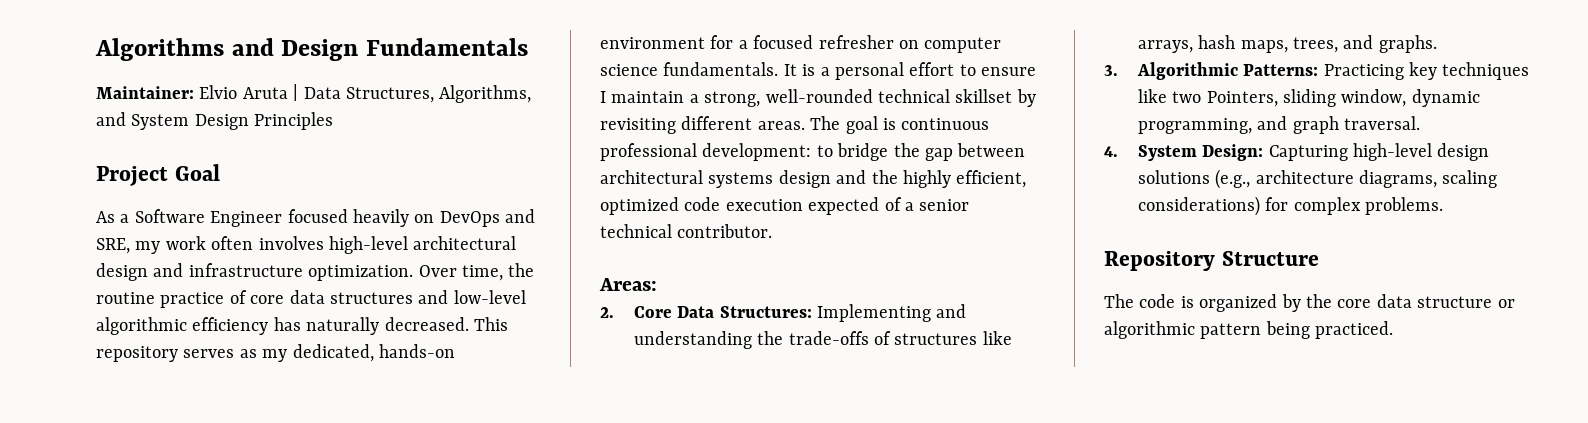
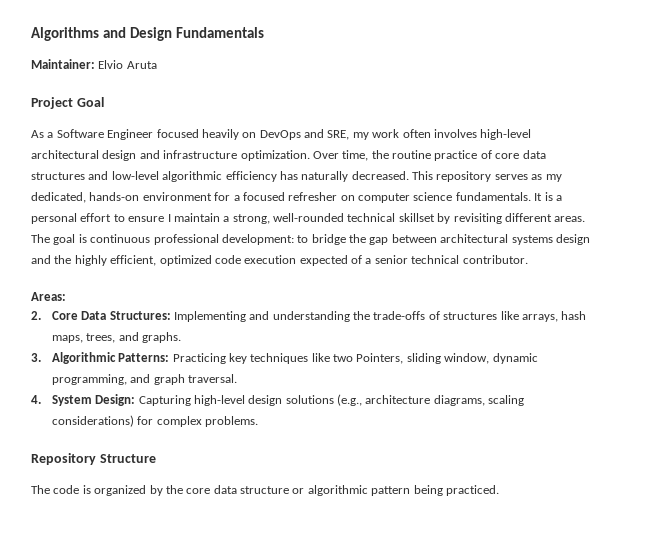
[293,84,532,103] [96,112,334,130] | Data Structures, Algorithms, and System Design Principles -> (157, 65) none

